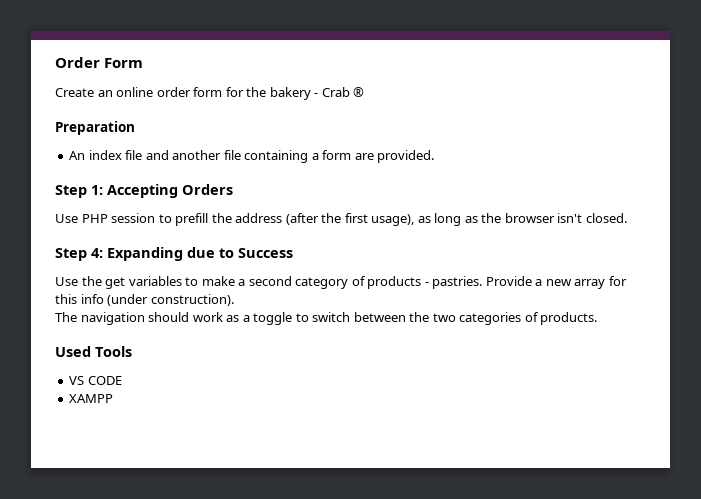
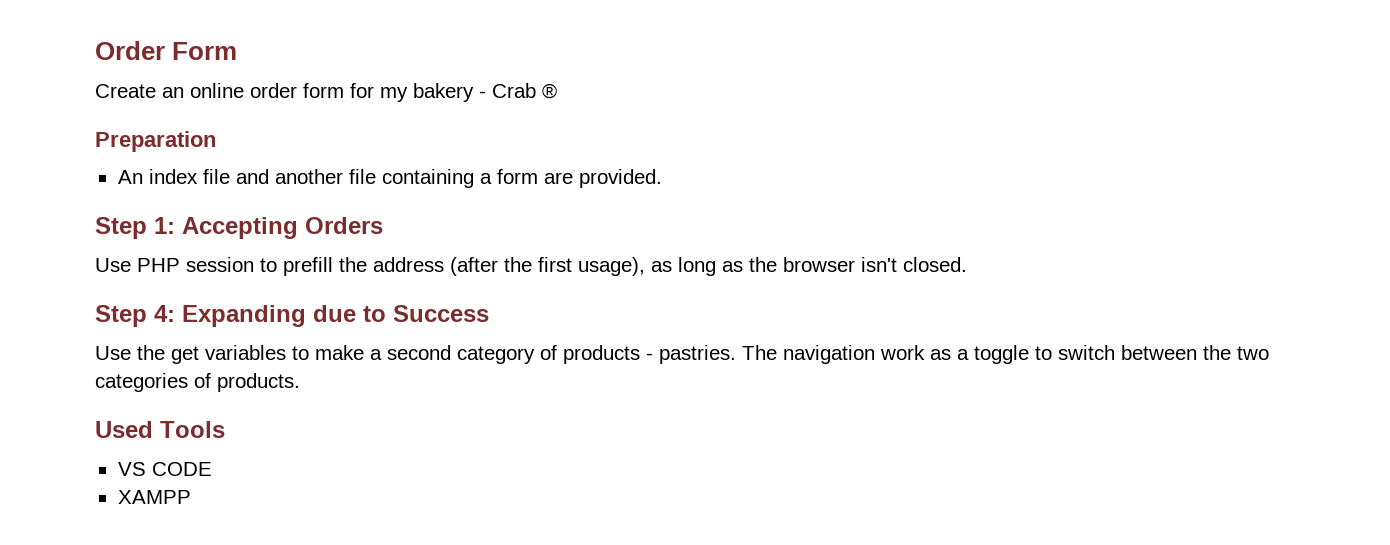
[246,87,267,97] the -> [380,87,408,102] my
[485,276,627,289] [55,294,234,306] Provide a new array for this info (under construction). // -> (736, 354) none
[148,312,190,322] should -> (875, 354) none

